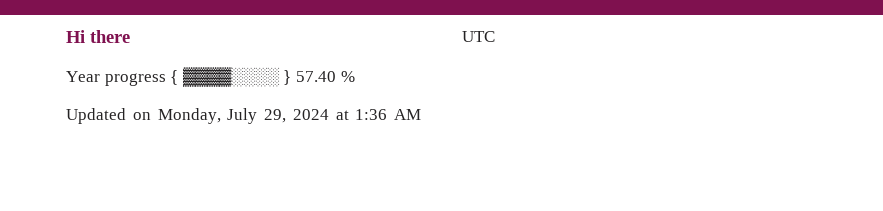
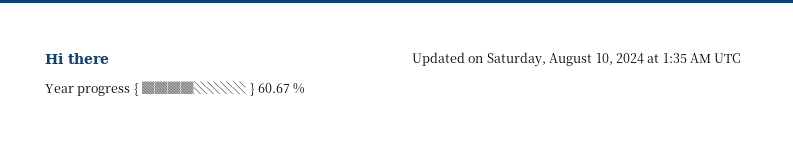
[295,71,336,82] 57.40 -> [257,83,290,93] 60.67
[157,108,286,124] Monday, July 29, -> [486,52,613,67] Saturday, August 10,
[355,109,388,120] 1:36 -> [662,53,687,63] 1:35

